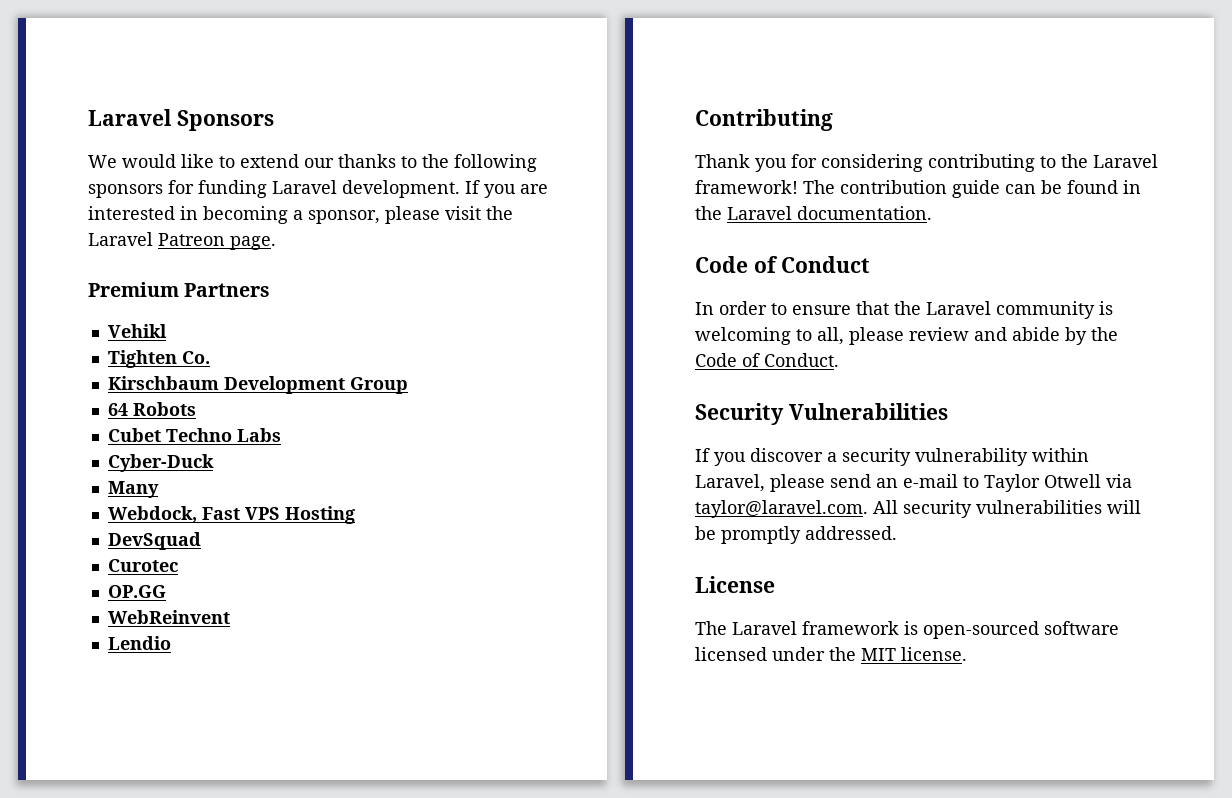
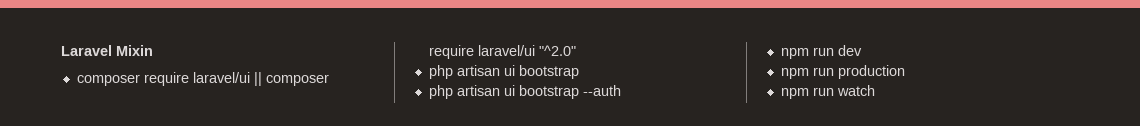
[88,109,274,131] [88,154,537,172] [88,180,548,198] [88,206,513,224] [88,232,276,250] [88,282,271,297] [107,324,167,338] [107,350,210,368] [107,376,408,394] [107,402,196,416] [107,428,281,442] [107,454,214,472] [107,481,159,498] [107,506,355,524] [107,532,201,550] [107,559,178,572] [107,585,166,598] [107,610,230,624] [107,636,171,650] [695,109,833,131] [695,154,1158,172] [695,180,1141,198] [695,206,932,220] [695,256,871,273] [695,301,1113,319] [695,327,1118,345] [695,353,839,367] [695,403,948,425] [695,448,1089,466] [695,474,1132,492] [695,500,1141,518] [695,526,897,544] [695,576,775,593] [695,621,1119,639] [695,647,967,661] Laravel Sponsors // We would like to extend our thanks to the following sponsors for funding Laravel development. If you are interested in becoming a sponsor, please visit the Laravel Patreon page. // Premium Partners // Vehikl // Tighten Co. // Kirschbaum Development Group // 64 Robots // Cubet Techno Labs // Cyber-Duck // Many // Webdock, Fast VPS Hosting // DevSquad // Curotec // OP.GG // WebReinvent // Lendio // Contributing // Thank you for considering contributing to the Laravel framework! The contribution guide can be found in the Laravel documentation. // Code of Conduct // In order to ensure that the Laravel community is welcoming to all, please review and abide by the Code of Conduct. // Security Vulnerabilities // If you discover a security vulnerability within Laravel, please send an e-mail to Taylor Otwell via taylor@laravel.com. All security vulnerabilities will be promptly addressed. // License // The Laravel framework is open-sourced software licensed under the MIT license. -> [61,45,153,56] [76,72,329,86] [428,45,576,59] [428,65,579,79] [428,85,621,99] [780,45,862,59] [780,65,905,79] [780,85,875,99] Laravel Mixin // composer require laravel/ui || composer require laravel/ui "^2.0" // php artisan ui bootstrap // php artisan ui bootstrap --auth // npm run dev // npm run production // npm run watch

